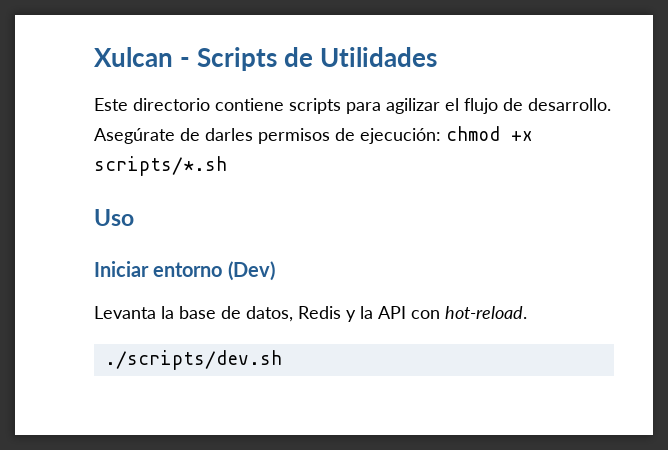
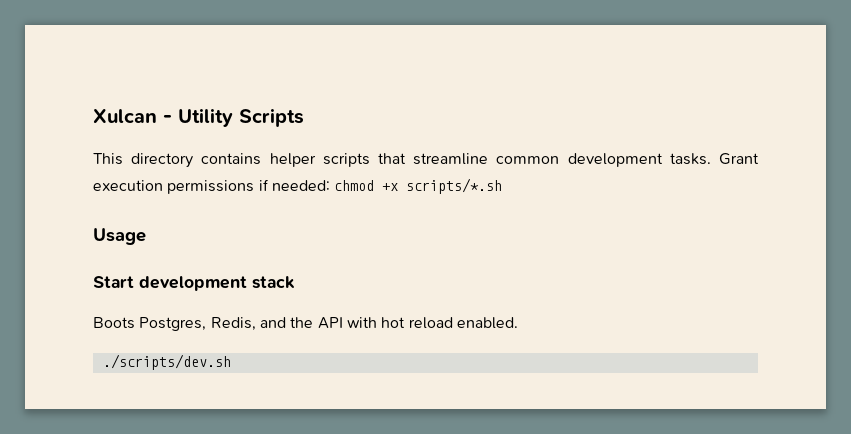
(190, 62) none -> [178,108,233,127] Utility
[283,47,437,67] [94,98,611,114] [94,126,533,144] [94,156,227,176] [94,209,134,226] [94,261,275,281] [94,306,527,322] de Utilidades // Este directorio contiene scripts para agilizar el flujo de desarrollo. Asegúrate de darles permisos de ejecución: chmod +x scripts/*.sh // Uso // Iniciar entorno (Dev) // Levanta la base de datos, Redis y la API con hot-reload. -> [93,153,760,168] [93,178,503,194] [93,228,146,245] [93,276,295,291] [93,317,518,331] // This directory contains helper scripts that streamline common development tasks. Grant execution permissions if needed: chmod +x scripts/*.sh // Usage // Start development stack // Boots Postgres, Redis, and the API with hot reload enabled.

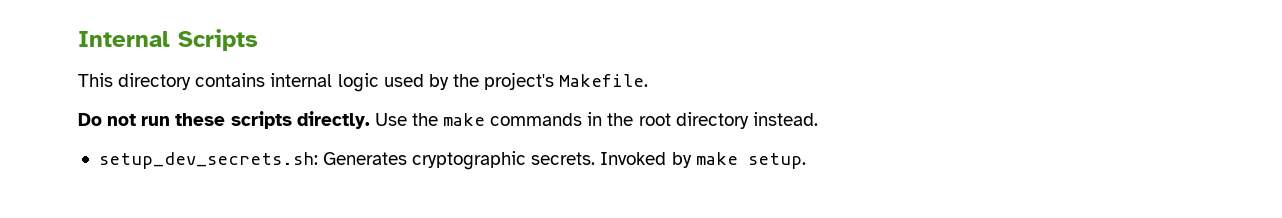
[93,108,233,127] Xulcan - Utility -> [78,31,170,47] Internal
[269,153,760,167] [93,178,503,194] [93,228,146,245] [93,276,295,291] [93,317,518,331] [102,354,231,370] helper scripts that streamline common development tasks. Grant execution permissions if needed: chmod +x scripts/*.sh // Usage // Start development stack // Boots Postgres, Redis, and the API with hot reload enabled. // ./scripts/dev.sh -> [270,72,649,92] [78,111,818,129] [98,151,806,170] internal logic used by the project's Makefile. // Do not run these scripts directly. Use the make commands in the root directory instead. // setup_dev_secrets.sh: Generates cryptographic secrets. Invoked by make setup.

